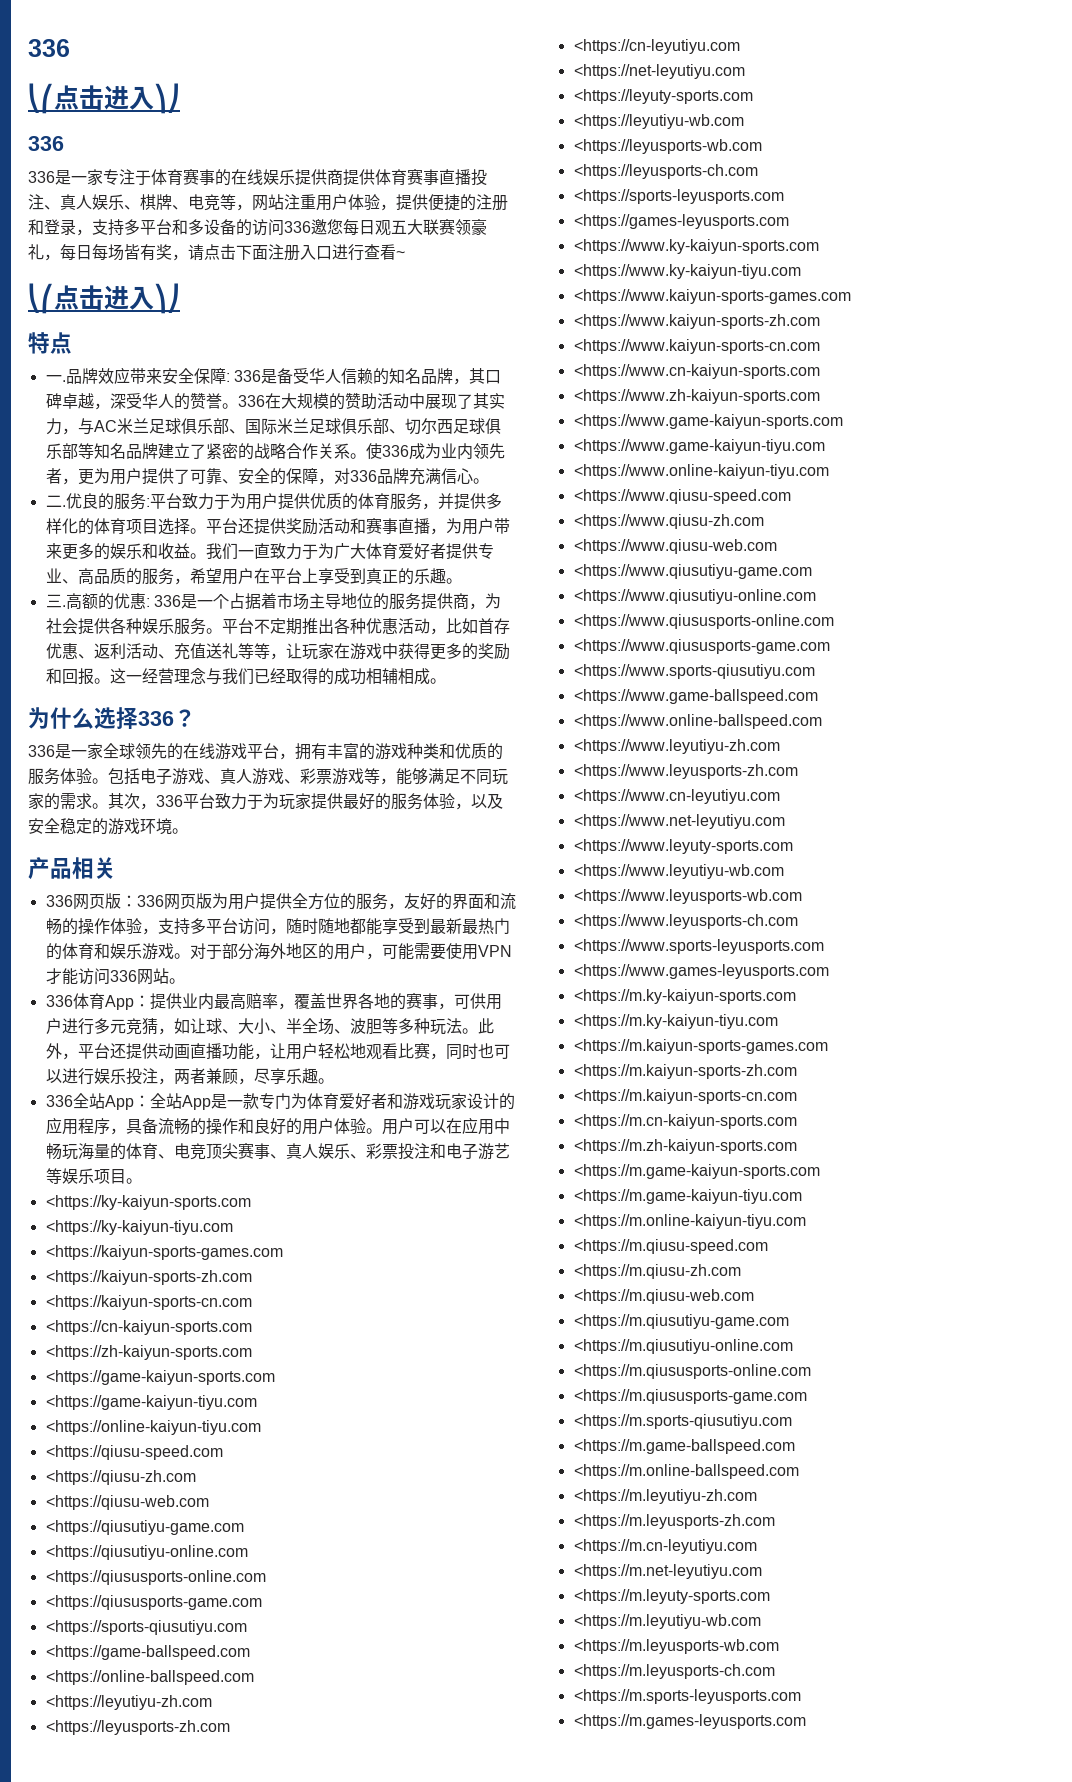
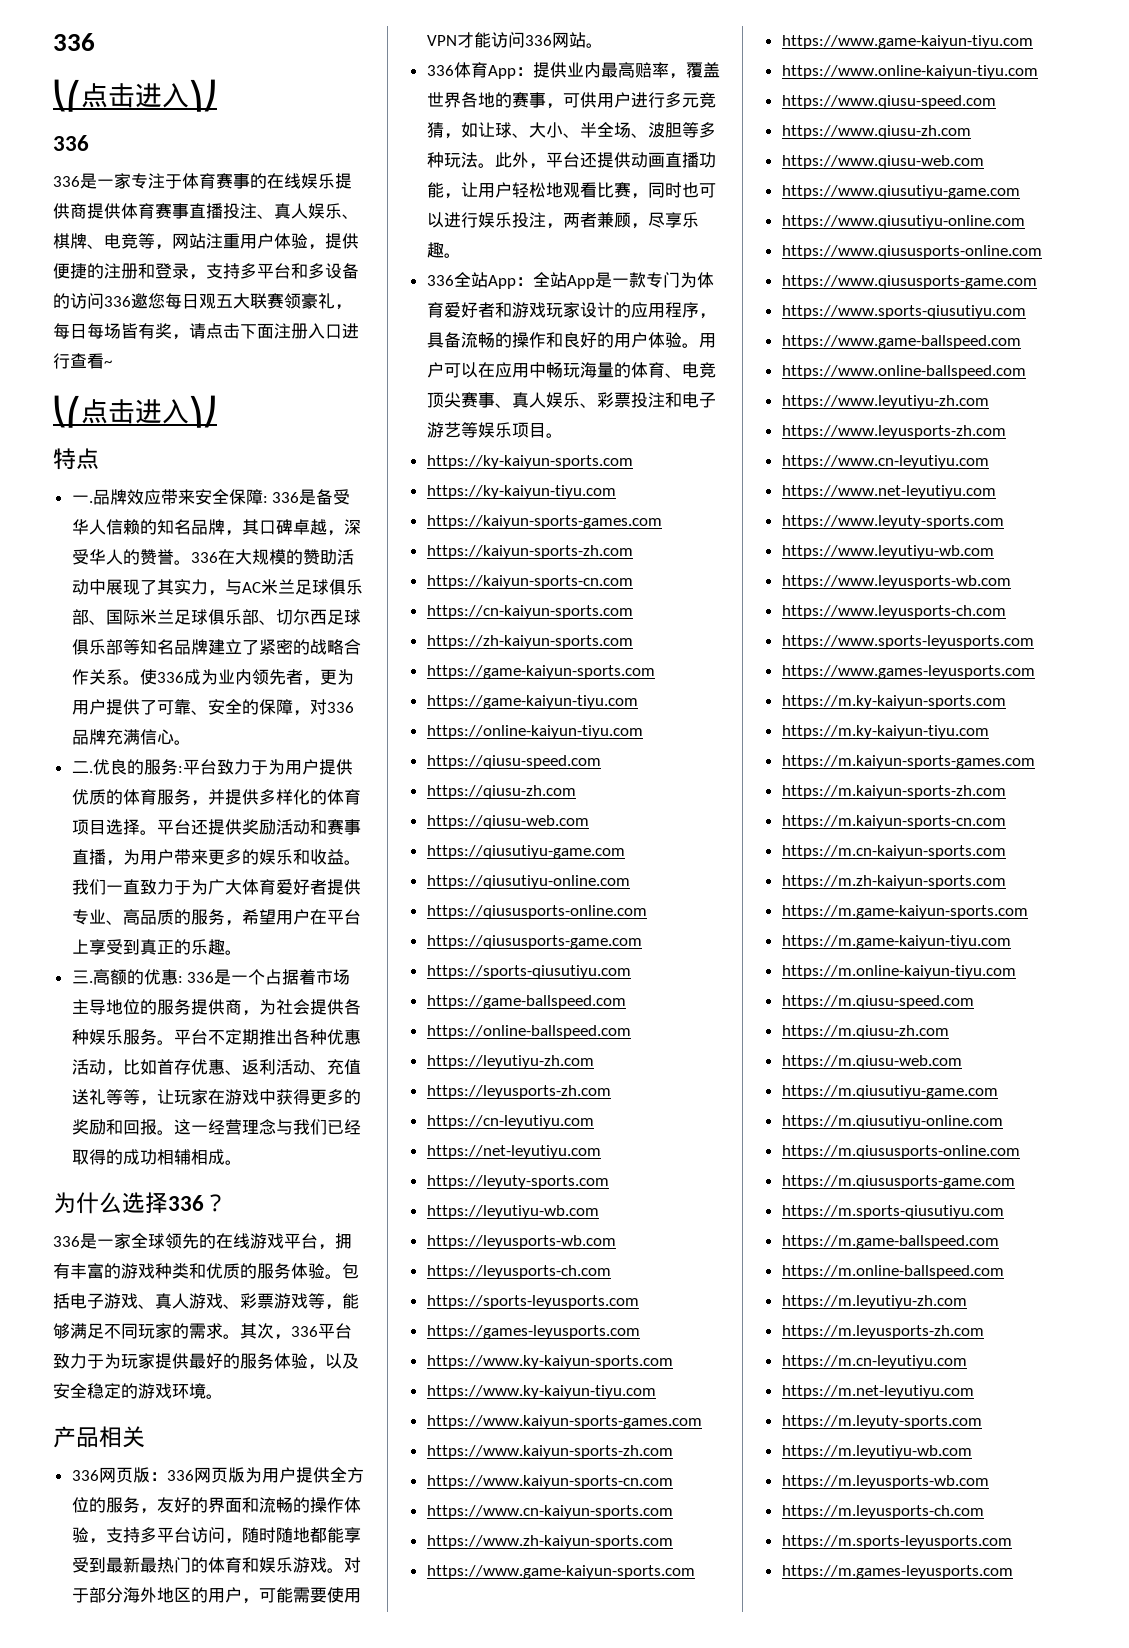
[45,1195,251,1210] [45,1220,233,1235] [45,1245,283,1260] [45,1270,252,1285] [45,1295,252,1310] [45,1320,252,1335] [45,1345,252,1360] [45,1370,275,1385] [45,1395,257,1410] [45,1420,261,1435] [45,1445,223,1460] [45,1470,196,1485] [45,1495,209,1510] [45,1520,244,1535] [45,1545,248,1560] [45,1570,266,1585] [45,1595,262,1610] [45,1620,247,1635] [45,1645,250,1660] [45,1670,254,1685] [45,1695,212,1710] [45,1720,230,1735] [573,39,740,54] [573,64,745,79] [573,89,753,104] [573,114,744,129] [573,139,762,154] [573,164,758,179] [573,189,784,204] [573,214,789,229] [573,239,819,254] [573,264,801,279] [573,289,851,304] [573,314,820,329] [573,339,820,354] [573,364,820,379] [573,389,820,404] [573,414,843,429] [573,439,825,454] [573,464,829,479] [573,489,791,504] [573,514,764,529] [573,539,777,554] [573,564,812,579] [573,589,816,604] [573,614,834,629] [573,639,830,654] [573,664,815,679] [573,689,818,704] [573,714,822,729] [573,739,780,754] [573,764,798,779] [573,789,780,804] [573,814,785,829] [573,839,793,854] [573,864,784,879] [573,889,802,904] [573,914,798,929] [573,939,824,954] [573,964,829,979] [573,989,796,1004] [573,1014,778,1029] [573,1039,828,1054] [573,1064,797,1079] [573,1089,797,1104] [573,1114,797,1129] [573,1139,797,1154] [573,1164,820,1179] [573,1189,802,1204] [573,1214,806,1229] [573,1239,768,1254] [573,1264,741,1279] [573,1289,754,1304] [573,1314,789,1329] [573,1339,793,1354] [573,1364,811,1379] [573,1389,807,1404] [573,1414,792,1429] [573,1439,795,1454] [573,1464,799,1479] [573,1489,757,1504] [573,1514,775,1529] [573,1539,757,1554] [573,1564,762,1579] [573,1589,770,1604] [573,1614,761,1629] [573,1639,779,1654] [573,1664,775,1679] [573,1689,801,1704] [573,1714,806,1729] <https://ky-kaiyun-sports.com // <https://ky-kaiyun-tiyu.com // <https://kaiyun-sports-games.com // <https://kaiyun-sports-zh.com // <https://kaiyun-sports-cn.com // <https://cn-kaiyun-sports.com // <https://zh-kaiyun-sports.com // <https://game-kaiyun-sports.com // <https://game-kaiyun-tiyu.com // <https://online-kaiyun-tiyu.com // <https://qiusu-speed.com // <https://qiusu-zh.com // <https://qiusu-web.com // <https://qiusutiyu-game.com // <https://qiusutiyu-online.com // <https://qiususports-online.com // <https://qiususports-game.com // <https://sports-qiusutiyu.com // <https://game-ballspeed.com // <https://online-ballspeed.com // <https://leyutiyu-zh.com // <https://leyusports-zh.com // <https://cn-leyutiyu.com // <https://net-leyutiyu.com // <https://leyuty-sports.com // <https://leyutiyu-wb.com // <https://leyusports-wb.com // <https://leyusports-ch.com // <https://sports-leyusports.com // <https://games-leyusports.com // <https://www.ky-kaiyun-sports.com // <https://www.ky-kaiyun-tiyu.com // <https://www.kaiyun-sports-games.com // <https://www.kaiyun-sports-zh.com // <https://www.kaiyun-sports-cn.com // <https://www.cn-kaiyun-sports.com // <https://www.zh-kaiyun-sports.com // <https://www.game-kaiyun-sports.com // <https://www.game-kaiyun-tiyu.com // <https://www.online-kaiyun-tiyu.com // <https://www.qiusu-speed.com // <https://www.qiusu-zh.com // <https://www.qiusu-web.com // <https://www.qiusutiyu-game.com // <https://www.qiusutiyu-online.com // <https://www.qiususports-online.com // <https://www.qiususports-game.com // <https://www.sports-qiusutiyu.com // <https://www.game-ballspeed.com // <https://www.online-ballspeed.com // <https://www.leyutiyu-zh.com // <https://www.leyusports-zh.com // <https://www.cn-leyutiyu.com // <https://www.net-leyutiyu.com // <https://www.leyuty-sports.com // <https://www.leyutiyu-wb.com // <https://www.leyusports-wb.com // <https://www.leyusports-ch.com // <https://www.sports-leyusports.com // <https://www.games-leyusports.com // <https://m.ky-kaiyun-sports.com // <https://m.ky-kaiyun-tiyu.com // <https://m.kaiyun-sports-games.com // <https://m.kaiyun-sports-zh.com // <https://m.kaiyun-sports-cn.com // <https://m.cn-kaiyun-sports.com // <https://m.zh-kaiyun-sports.com // <https://m.game-kaiyun-sports.com // <https://m.game-kaiyun-tiyu.com // <https://m.online-kaiyun-tiyu.com // <https://m.qiusu-speed.com // <https://m.qiusu-zh.com // <https://m.qiusu-web.com // <https://m.qiusutiyu-game.com // <https://m.qiusutiyu-online.com // <https://m.qiususports-online.com // <https://m.qiususports-game.com // <https://m.sports-qiusutiyu.com // <https://m.game-ballspeed.com // <https://m.online-ballspeed.com // <https://m.leyutiyu-zh.com // <https://m.leyusports-zh.com // <https://m.cn-leyutiyu.com // <https://m.net-leyutiyu.com // <https://m.leyuty-sports.com // <https://m.leyutiyu-wb.com // <https://m.leyusports-wb.com // <https://m.leyusports-ch.com // <https://m.sports-leyusports.com // <https://m.games-leyusports.com -> [426,455,633,469] [426,485,616,499] [426,515,662,529] [426,545,633,559] [426,575,633,589] [426,605,633,619] [426,635,633,649] [426,665,655,679] [426,695,638,709] [426,725,643,739] [426,755,601,769] [426,785,576,799] [426,815,589,829] [426,845,625,859] [426,875,630,889] [426,905,647,919] [426,935,642,949] [426,965,631,979] [426,995,626,1009] [426,1025,631,1039] [426,1055,594,1069] [426,1085,611,1099] [426,1115,594,1129] [426,1145,601,1159] [426,1175,609,1189] [426,1205,599,1219] [426,1235,616,1249] [426,1265,611,1279] [426,1295,639,1309] [426,1325,640,1339] [426,1355,673,1369] [426,1385,656,1399] [426,1415,702,1429] [426,1445,673,1459] [426,1475,673,1489] [426,1505,673,1519] [426,1535,673,1549] [426,1565,695,1579] [781,35,1033,49] [781,65,1038,79] [781,95,996,109] [781,125,971,139] [781,155,984,169] [781,185,1020,199] [781,215,1025,229] [781,245,1042,259] [781,275,1037,289] [781,305,1026,319] [781,335,1021,349] [781,365,1026,379] [781,395,989,409] [781,425,1006,439] [781,455,989,469] [781,485,996,499] [781,515,1004,529] [781,545,994,559] [781,575,1011,589] [781,605,1006,619] [781,635,1034,649] [781,665,1035,679] [781,695,1006,709] [781,725,989,739] [781,755,1035,769] [781,785,1006,799] [781,815,1006,829] [781,845,1006,859] [781,875,1006,889] [781,905,1028,919] [781,935,1011,949] [781,965,1016,979] [781,995,974,1009] [781,1025,949,1039] [781,1055,962,1069] [781,1085,998,1099] [781,1115,1003,1129] [781,1145,1020,1159] [781,1175,1015,1189] [781,1205,1004,1219] [781,1235,999,1249] [781,1265,1004,1279] [781,1295,967,1309] [781,1325,984,1339] [781,1355,967,1369] [781,1385,974,1399] [781,1415,982,1429] [781,1445,972,1459] [781,1475,989,1489] [781,1505,984,1519] [781,1535,1012,1549] [781,1565,1013,1579] https://ky-kaiyun-sports.com // https://ky-kaiyun-tiyu.com // https://kaiyun-sports-games.com // https://kaiyun-sports-zh.com // https://kaiyun-sports-cn.com // https://cn-kaiyun-sports.com // https://zh-kaiyun-sports.com // https://game-kaiyun-sports.com // https://game-kaiyun-tiyu.com // https://online-kaiyun-tiyu.com // https://qiusu-speed.com // https://qiusu-zh.com // https://qiusu-web.com // https://qiusutiyu-game.com // https://qiusutiyu-online.com // https://qiususports-online.com // https://qiususports-game.com // https://sports-qiusutiyu.com // https://game-ballspeed.com // https://online-ballspeed.com // https://leyutiyu-zh.com // https://leyusports-zh.com // https://cn-leyutiyu.com // https://net-leyutiyu.com // https://leyuty-sports.com // https://leyutiyu-wb.com // https://leyusports-wb.com // https://leyusports-ch.com // https://sports-leyusports.com // https://games-leyusports.com // https://www.ky-kaiyun-sports.com // https://www.ky-kaiyun-tiyu.com // https://www.kaiyun-sports-games.com // https://www.kaiyun-sports-zh.com // https://www.kaiyun-sports-cn.com // https://www.cn-kaiyun-sports.com // https://www.zh-kaiyun-sports.com // https://www.game-kaiyun-sports.com // https://www.game-kaiyun-tiyu.com // https://www.online-kaiyun-tiyu.com // https://www.qiusu-speed.com // https://www.qiusu-zh.com // https://www.qiusu-web.com // https://www.qiusutiyu-game.com // https://www.qiusutiyu-online.com // https://www.qiususports-online.com // https://www.qiususports-game.com // https://www.sports-qiusutiyu.com // https://www.game-ballspeed.com // https://www.online-ballspeed.com // https://www.leyutiyu-zh.com // https://www.leyusports-zh.com // https://www.cn-leyutiyu.com // https://www.net-leyutiyu.com // https://www.leyuty-sports.com // https://www.leyutiyu-wb.com // https://www.leyusports-wb.com // https://www.leyusports-ch.com // https://www.sports-leyusports.com // https://www.games-leyusports.com // https://m.ky-kaiyun-sports.com // https://m.ky-kaiyun-tiyu.com // https://m.kaiyun-sports-games.com // https://m.kaiyun-sports-zh.com // https://m.kaiyun-sports-cn.com // https://m.cn-kaiyun-sports.com // https://m.zh-kaiyun-sports.com // https://m.game-kaiyun-sports.com // https://m.game-kaiyun-tiyu.com // https://m.online-kaiyun-tiyu.com // https://m.qiusu-speed.com // https://m.qiusu-zh.com // https://m.qiusu-web.com // https://m.qiusutiyu-game.com // https://m.qiusutiyu-online.com // https://m.qiususports-online.com // https://m.qiususports-game.com // https://m.sports-qiusutiyu.com // https://m.game-ballspeed.com // https://m.online-ballspeed.com // https://m.leyutiyu-zh.com // https://m.leyusports-zh.com // https://m.cn-leyutiyu.com // https://m.net-leyutiyu.com // https://m.leyuty-sports.com // https://m.leyutiyu-wb.com // https://m.leyusports-wb.com // https://m.leyusports-ch.com // https://m.sports-leyusports.com // https://m.games-leyusports.com

